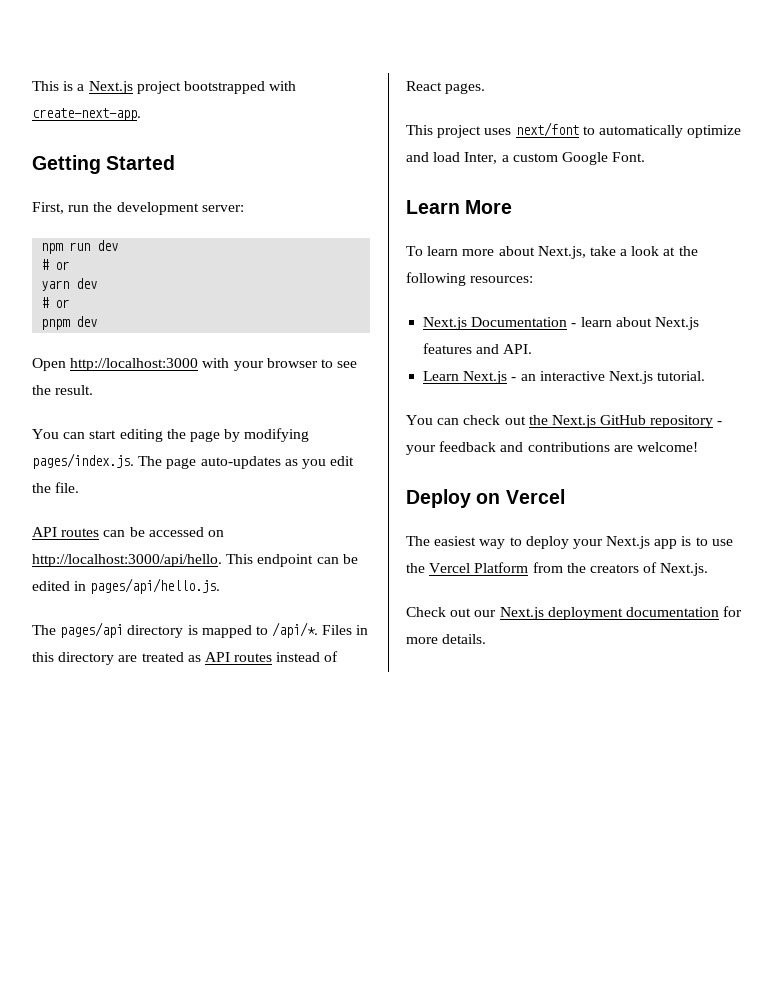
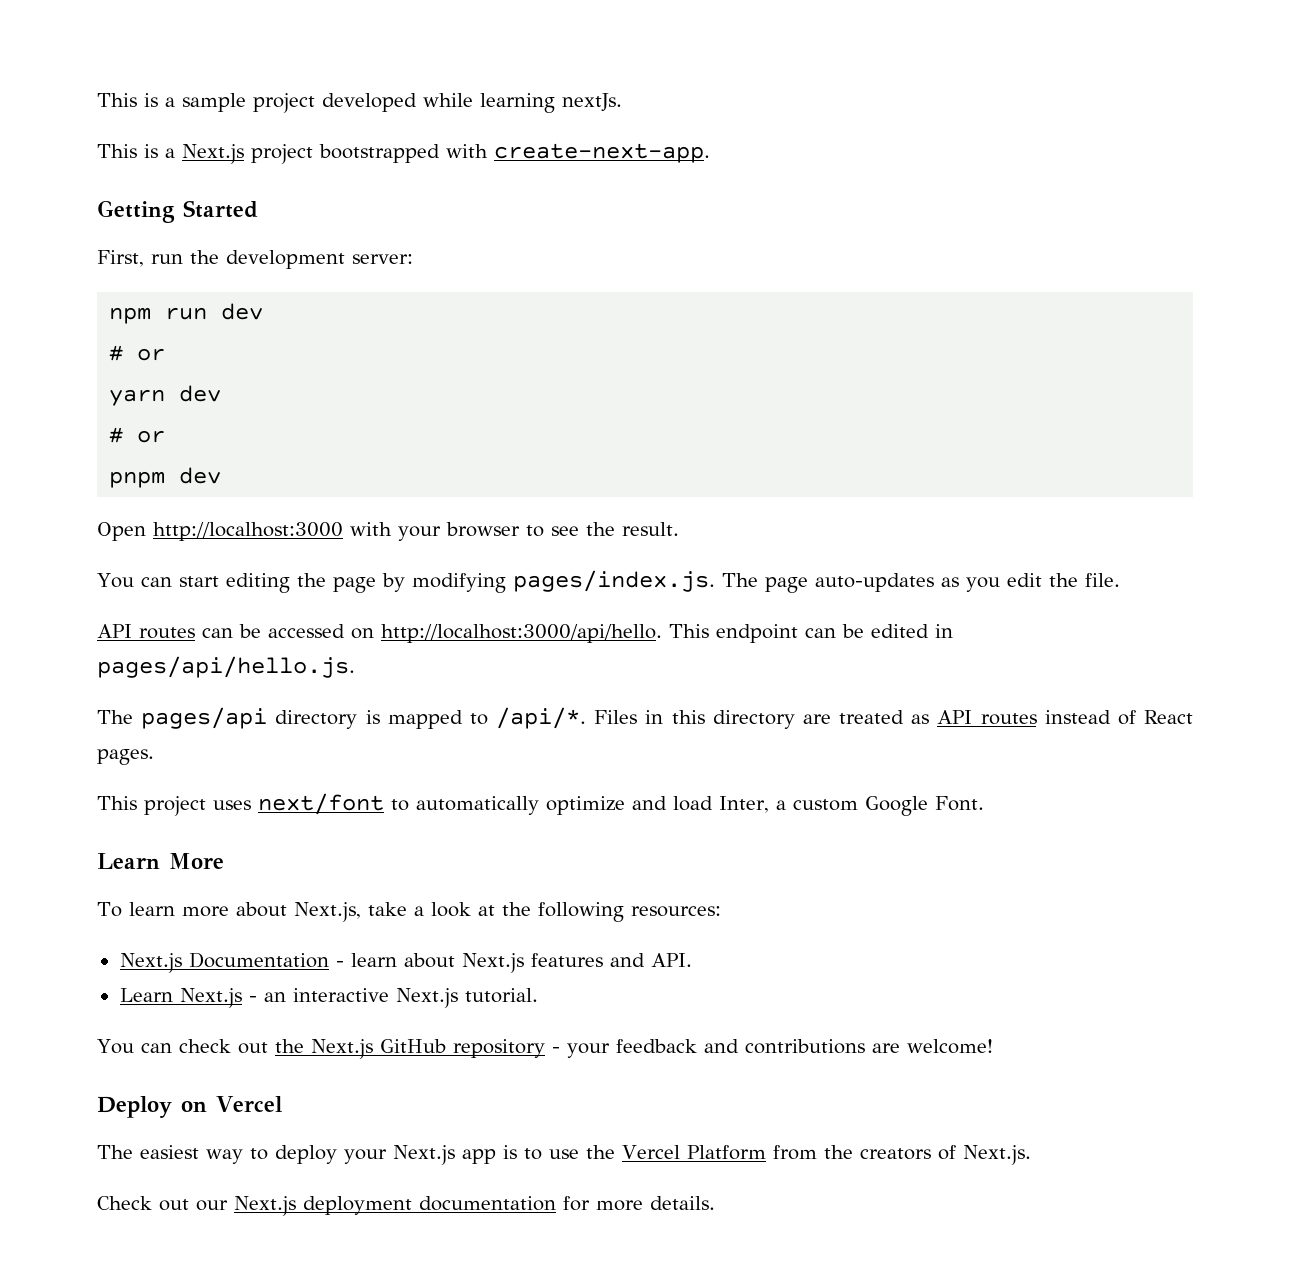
[32,81,85,91] This is a -> [97,93,622,113] [97,144,175,158] This is a sample project developed while learning nextJs. // This is a

